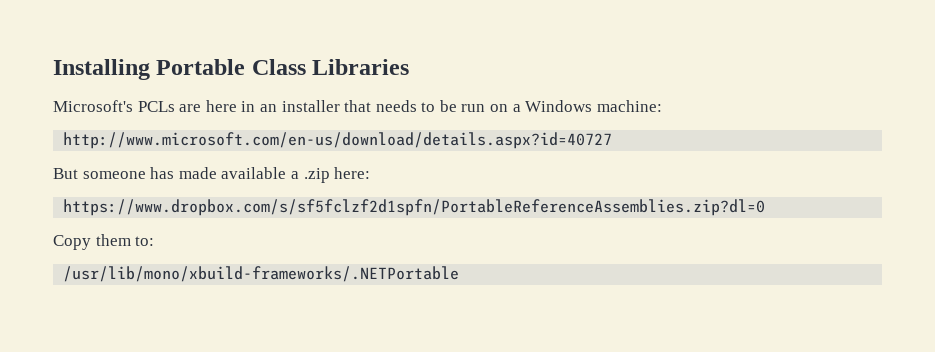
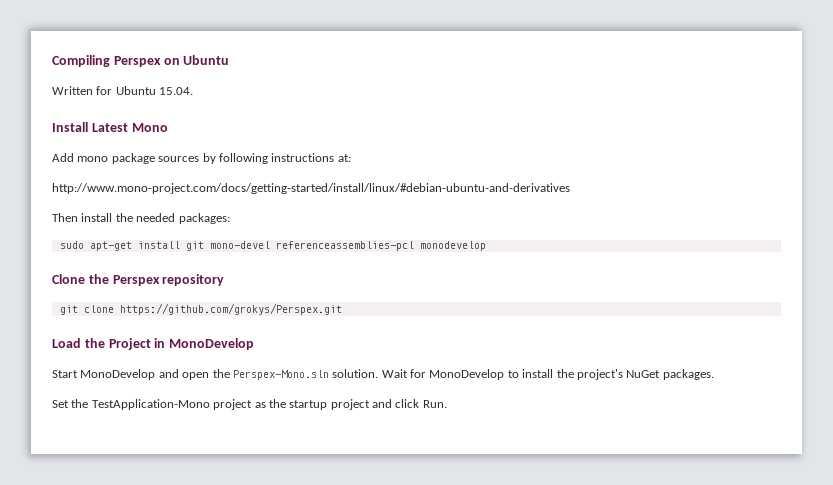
[53,59,410,80] [53,100,662,112] [63,132,613,149] [53,167,371,183] [63,199,766,216] [53,234,155,250] [63,266,460,282] Installing Portable Class Libraries // Microsoft's PCLs are here in an installer that needs to be run on a Windows machine: // http://www.microsoft.com/en-us/download/details.aspx?id=40727 // But someone has made available a .zip here: // https://www.dropbox.com/s/sf5fclzf2d1spfn/PortableReferenceAssemblies.zip?dl=0 // Copy them to: // /usr/lib/mono/xbuild-frameworks/.NETPortable -> [52,55,230,67] [52,86,194,95] [52,122,168,132] [52,153,351,164] [52,183,570,194] [52,213,230,224] [59,241,486,251] [52,274,225,286] [59,303,342,315] [52,338,255,350] [52,369,714,380] [52,399,447,410] Compiling Perspex on Ubuntu // Written for Ubuntu 15.04. // Install Latest Mono // Add mono package sources by following instructions at: // http://www.mono-project.com/docs/getting-started/install/linux/#debian-ubuntu-and-derivatives // Then install the needed packages: // sudo apt-get install git mono-devel referenceassemblies-pcl monodevelop // Clone the Perspex repository // git clone https://github.com/grokys/Perspex.git // Load the Project in MonoDevelop // Start MonoDevelop and open the Perspex-Mono.sln solution. Wait for MonoDevelop to install the project's NuGet packages. // Set the TestApplication-Mono project as the startup project and click Run.

